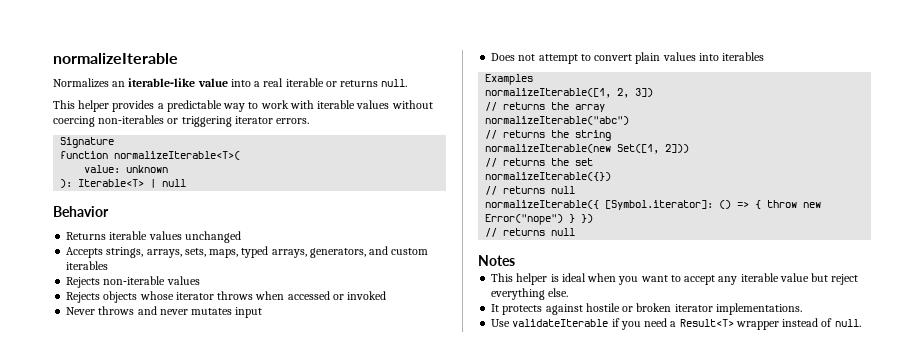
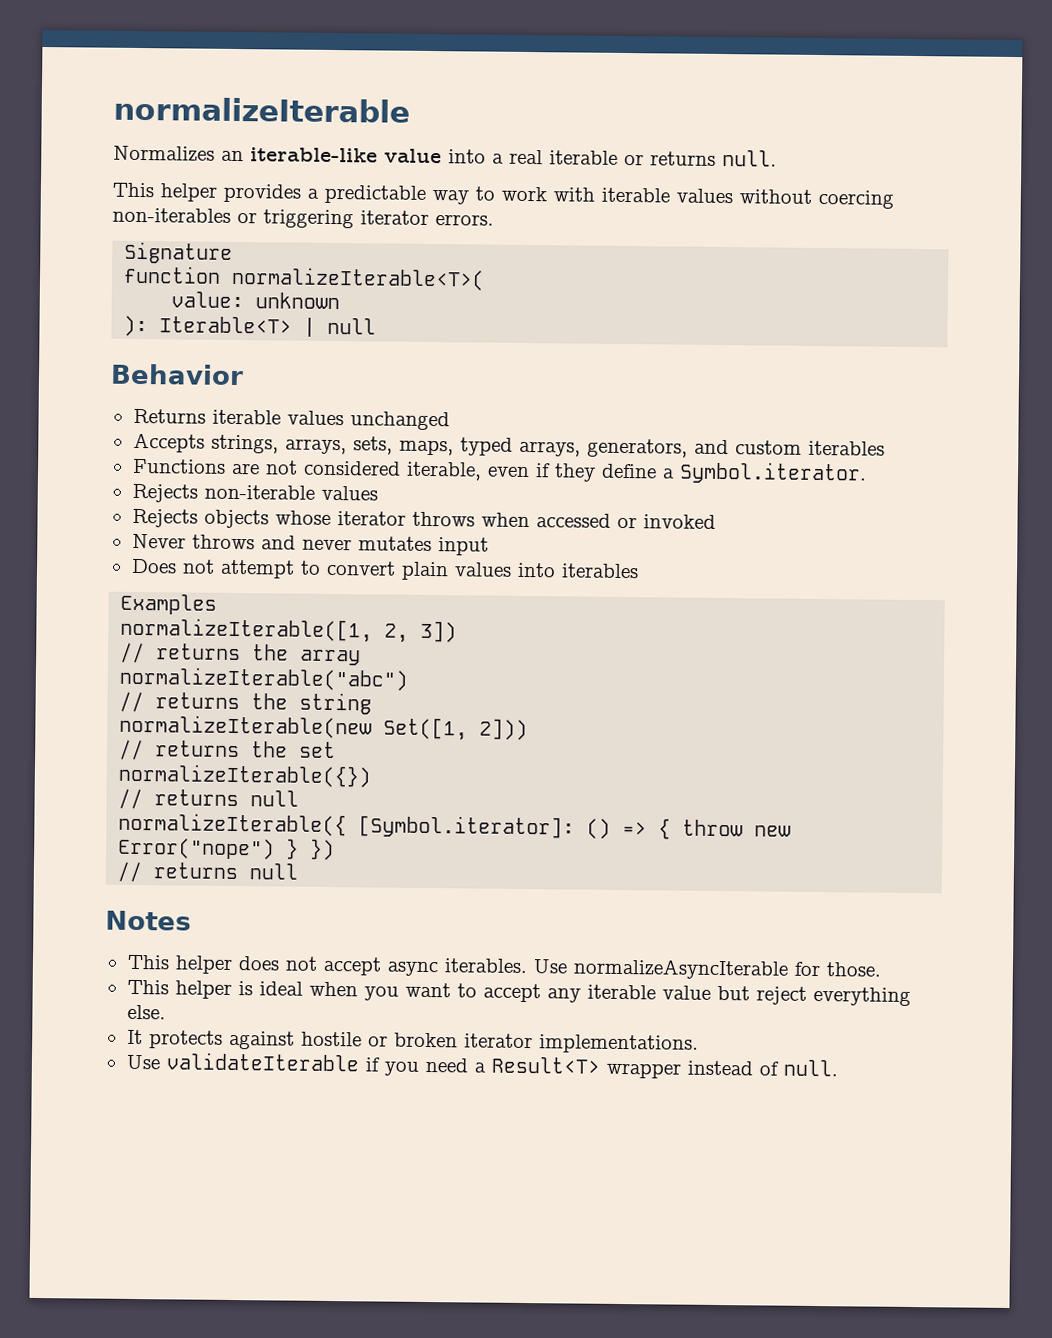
(109, 265) none -> [131,458,867,485] // Functions are not considered iterable, even if they define a Symbol.iterator.
(515, 260) none -> [126,954,881,980] // This helper does not accept async iterables. Use normalizeAsyncIterable for those.

